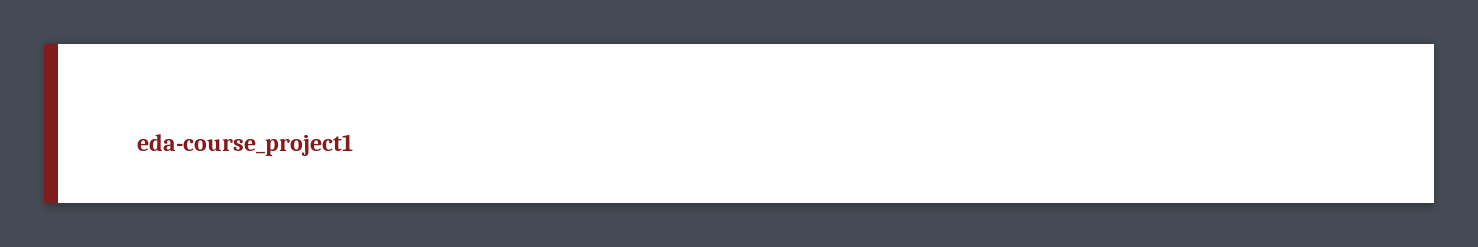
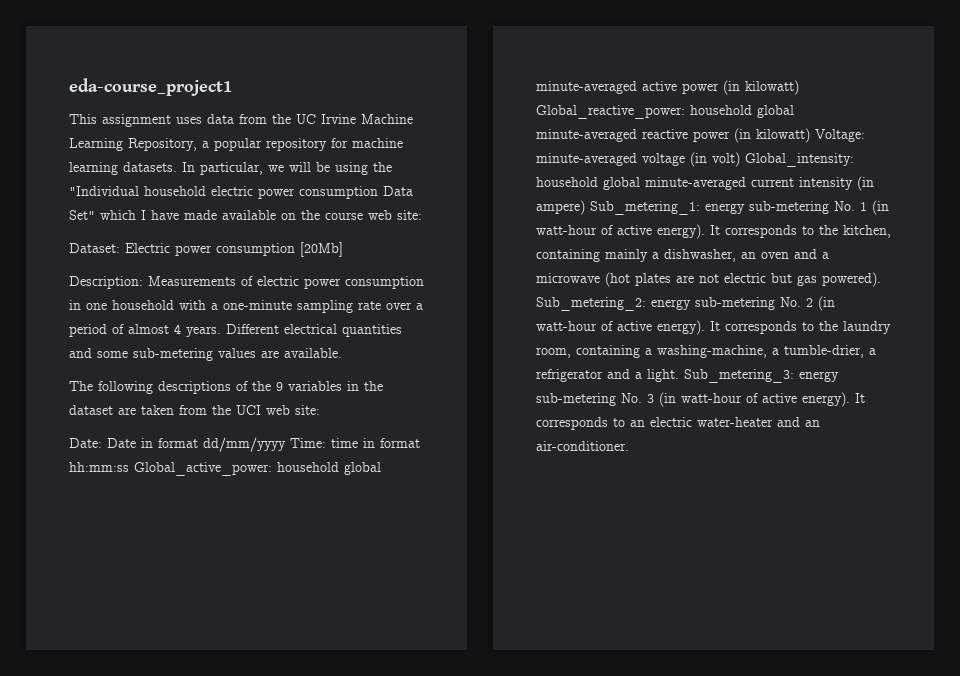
(353, 145) none -> [69,114,413,127] [69,138,403,151] [69,162,392,175] [69,186,413,199] [69,210,422,220] [69,242,343,257] [69,276,424,289] [69,300,423,313] [69,324,402,337] [69,348,342,361] [69,381,383,394] [69,405,320,415] [69,437,420,452] [69,462,381,476] [536,80,799,95] [536,105,794,119] [536,128,865,143] [536,152,854,167] [536,176,874,191] [536,200,889,215] [536,224,891,239] [536,249,829,262] [536,272,881,287] [536,296,835,311] [536,320,891,335] [536,345,876,358] [536,369,839,383] [536,392,865,407] [536,417,820,430] [536,441,629,451] // This assignment uses data from the UC Irvine Machine Learning Repository, a popular repository for machine learning datasets. In particular, we will be using the "Individual household electric power consumption Data Set" which I have made available on the course web site: // Dataset: Electric power consumption [20Mb] // Description: Measurements of electric power consumption in one household with a one-minute sampling rate over a period of almost 4 years. Different electrical quantities and some sub-metering values are available. // The following descriptions of the 9 variables in the dataset are taken from the UCI web site: // Date: Date in format dd/mm/yyyy Time: time in format hh:mm:ss Global_active_power: household global minute-averaged active power (in kilowatt) Global_reactive_power: household global minute-averaged reactive power (in kilowatt) Voltage: minute-averaged voltage (in volt) Global_intensity: household global minute-averaged current intensity (in ampere) Sub_metering_1: energy sub-metering No. 1 (in watt-hour of active energy). It corresponds to the kitchen, containing mainly a dishwasher, an oven and a microwave (hot plates are not electric but gas powered). Sub_metering_2: energy sub-metering No. 2 (in watt-hour of active energy). It corresponds to the laundry room, containing a washing-machine, a tumble-drier, a refrigerator and a light. Sub_metering_3: energy sub-metering No. 3 (in watt-hour of active energy). It corresponds to an electric water-heater and an air-conditioner.

